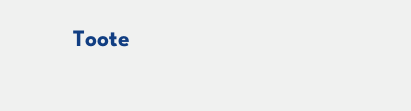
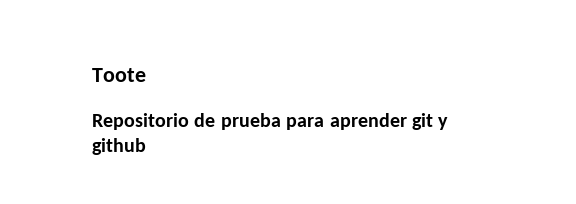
(130, 38) none -> [92,113,449,130] [92,138,146,155] // Repositorio de prueba para aprender git y github

